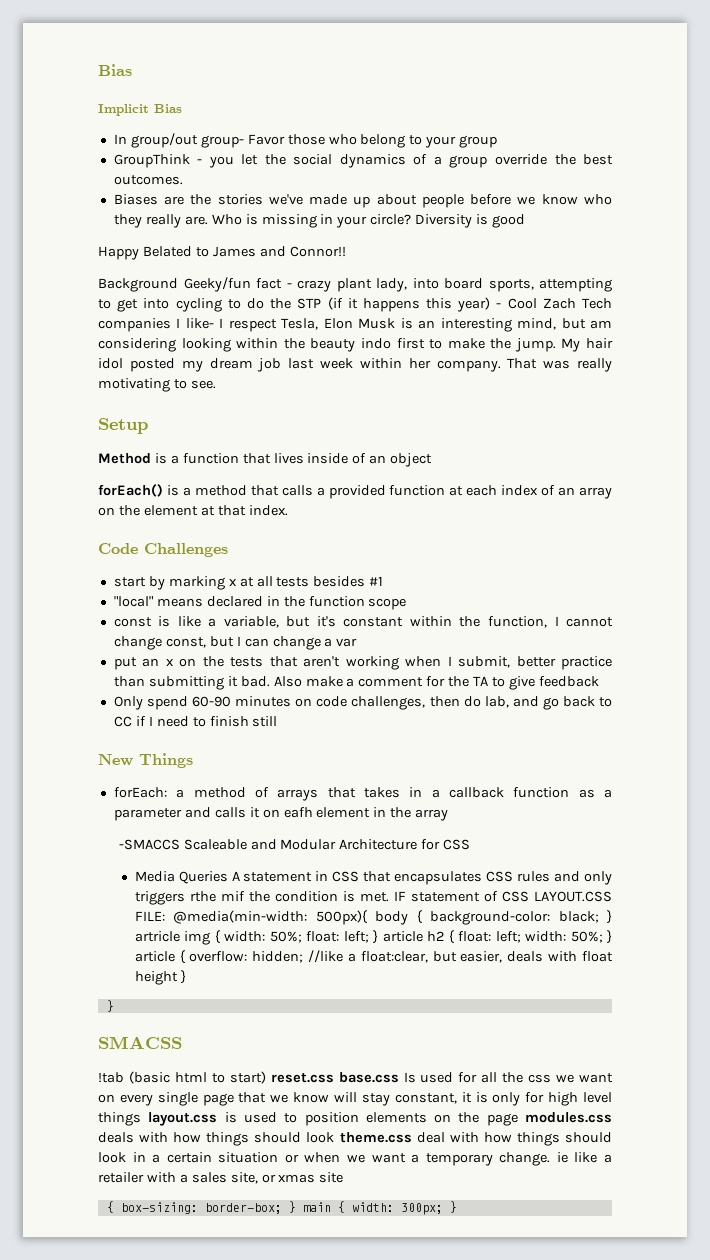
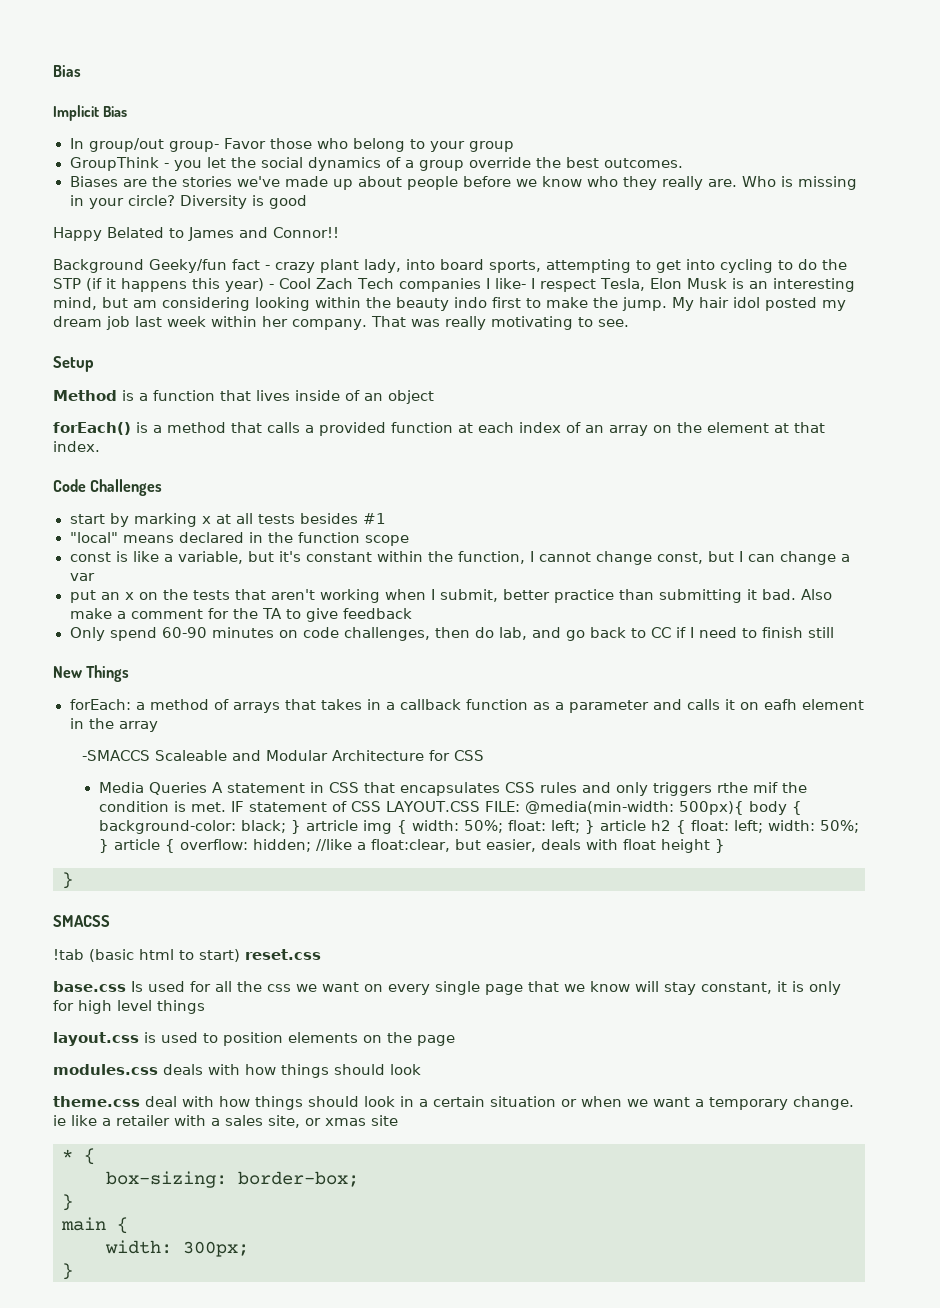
(334, 1078) none -> (321, 954) //
(141, 1119) none -> (205, 1007) //
(518, 1119) none -> (455, 1040) //
(335, 1137) none -> (421, 1069) //
[106,1201,114,1213] { -> [62,1148,95,1165] * { //
[288,1201,296,1213] } -> [62,1194,73,1211] // } //
(345, 1207) none -> (128, 1225) //
(443, 1209) none -> (249, 1249) //

